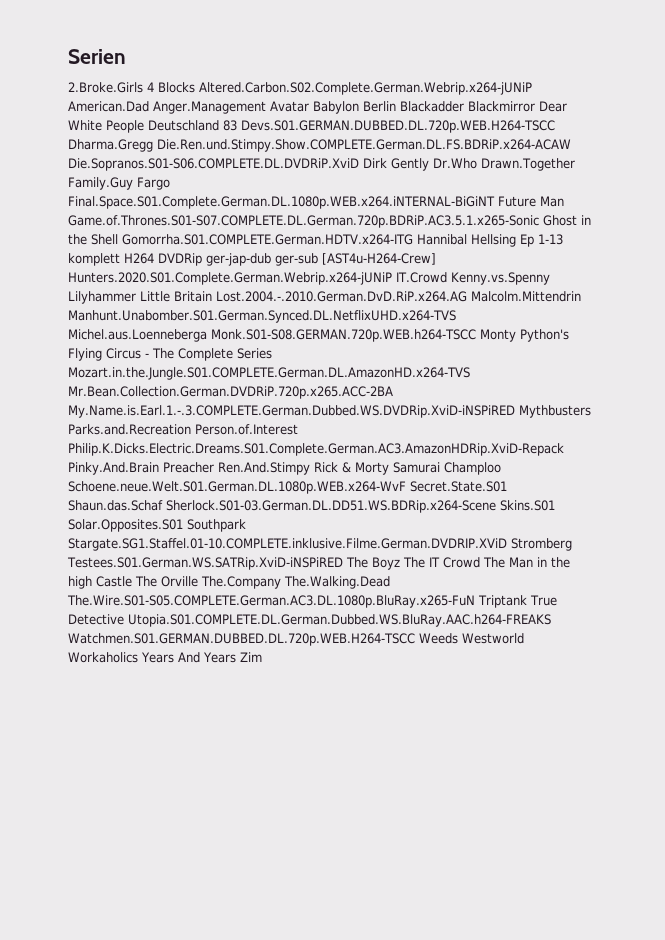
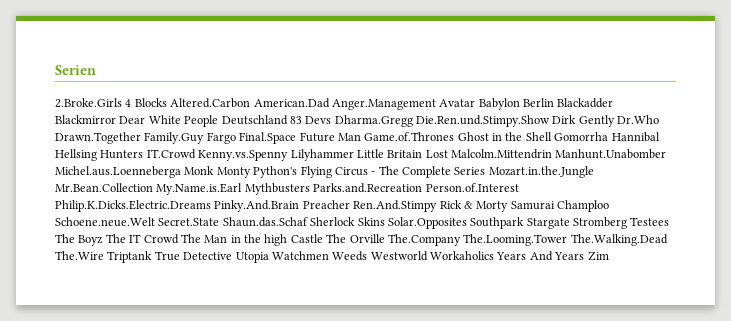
[199,82,532,95] Altered.Carbon.S02.Complete.German.Webrip.x264-jUNiP -> [170,98,251,108] Altered.Carbon
[241,120,555,133] [68,139,571,152] [68,158,359,171] Devs.S01.GERMAN.DUBBED.DL.720p.WEB.H264-TSCC Dharma.Gregg Die.Ren.und.Stimpy.Show.COMPLETE.German.DL.FS.BDRiP.x264-ACAW Die.Sopranos.S01-S06.COMPLETE.DL.DVDRiP.XviD -> [305,115,550,127] Devs Dharma.Gregg Die.Ren.und.Stimpy.Show
[68,196,495,209] Final.Space.S01.Complete.German.DL.1080p.WEB.x264.iNTERNAL-BiGiNT -> [239,132,297,144] Final.Space
[68,215,539,228] Game.of.Thrones.S01-S07.COMPLETE.DL.German.720p.BDRiP.AC3.5.1.x265-Sonic -> [364,132,455,141] Game.of.Thrones
[122,234,413,245] Gomorrha.S01.COMPLETE.German.HDTV.x264-ITG -> [554,132,609,141] Gomorrha
[519,234,563,247] [68,253,436,266] [68,272,392,285] Ep 1-13 komplett H264 DVDRip ger-jap-dub ger-sub [AST4u-H264-Crew] Hunters.2020.S01.Complete.German.Webrip.x264-jUNiP -> [100,150,144,159] Hunters
[216,291,581,302] [68,310,456,323] [68,329,476,342] Lost.2004.-.2010.German.DvD.RiP.x264.AG Malcolm.Mittendrin Manhunt.Unabomber.S01.German.Synced.DL.NetflixUHD.x264-TVS Michel.aus.Loenneberga Monk.S01-S08.GERMAN.720p.WEB.h264-TSCC -> [425,149,667,159] [55,166,215,178] Lost Malcolm.Mittendrin Manhunt.Unabomber Michel.aus.Loenneberga Monk
[68,367,470,380] [68,386,393,399] [68,405,515,418] Mozart.in.the.Jungle.S01.COMPLETE.German.DL.AmazonHD.x264-TVS Mr.Bean.Collection.German.DVDRiP.720p.x265.ACC-2BA My.Name.is.Earl.1.-.3.COMPLETE.German.Dubbed.WS.DVDRip.XviD-iNSPiRED -> [488,166,594,178] [55,183,243,195] Mozart.in.the.Jungle Mr.Bean.Collection My.Name.is.Earl
[68,443,564,456] Philip.K.Dicks.Electric.Dreams.S01.Complete.German.AC3.AmazonHDRip.XviD-Repack -> [55,200,211,212] Philip.K.Dicks.Electric.Dreams
[68,481,507,494] [68,500,555,513] [68,519,246,532] [68,538,572,551] [67,557,343,570] Schoene.neue.Welt.S01.German.DL.1080p.WEB.x264-WvF Secret.State.S01 Shaun.das.Schaf Sherlock.S01-03.German.DL.DD51.WS.BDRip.x264-Scene Skins.S01 Solar.Opposites.S01 Southpark Stargate.SG1.Staffel.01-10.COMPLETE.inklusive.Filme.German.DVDRIP.XViD Stromberg Testees.S01.German.WS.SATRip.XviD-iNSPiRED -> [55,217,670,229] Schoene.neue.Welt Secret.State Shaun.das.Schaf Sherlock Skins Solar.Opposites Southpark Stargate Stromberg Testees
[284,576,390,589] [67,595,475,608] The.Walking.Dead The.Wire.S01-S05.COMPLETE.German.AC3.DL.1080p.BluRay.x265-FuN -> [463,234,668,246] [55,251,104,260] The.Looming.Tower The.Walking.Dead The.Wire
[128,614,551,627] [68,633,415,646] Utopia.S01.COMPLETE.DL.German.Dubbed.WS.BluRay.AAC.h264-FREAKS Watchmen.S01.GERMAN.DUBBED.DL.720p.WEB.H264-TSCC -> [235,251,329,263] Utopia Watchmen

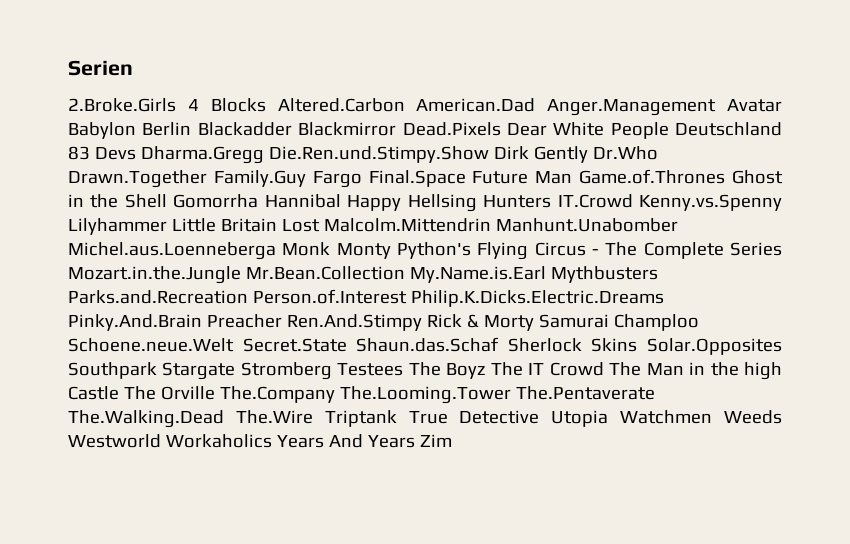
(116, 119) none -> [402,122,501,136] Dead.Pixels
(660, 137) none -> [347,195,402,211] Happy
(568, 240) none -> [515,386,655,400] The.Pentaverate

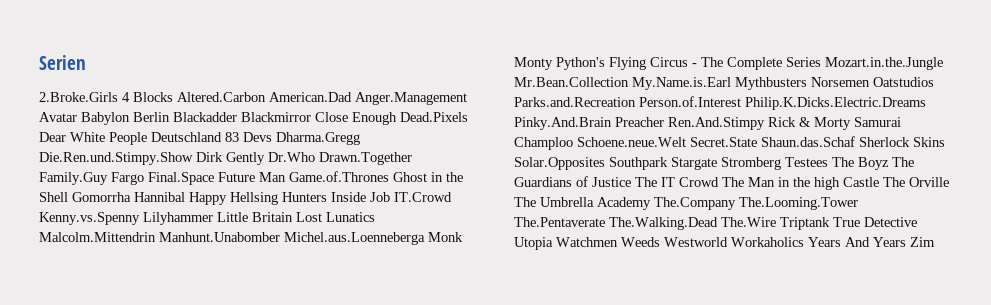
(397, 129) none -> [315,112,397,125] Close Enough
(552, 201) none -> [331,192,390,202] Inside Job
(320, 225) none -> [326,212,375,222] Lunatics
(658, 274) none -> [811,77,934,87] Norsemen Oatstudios
(523, 369) none -> [514,176,657,187] Guardians of Justice The
(215, 393) none -> [514,197,651,210] The Umbrella Academy

